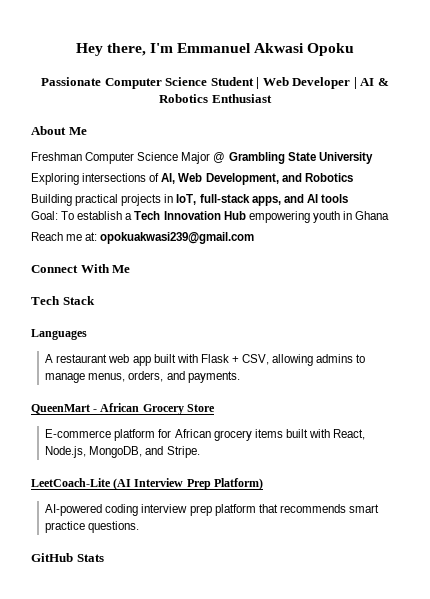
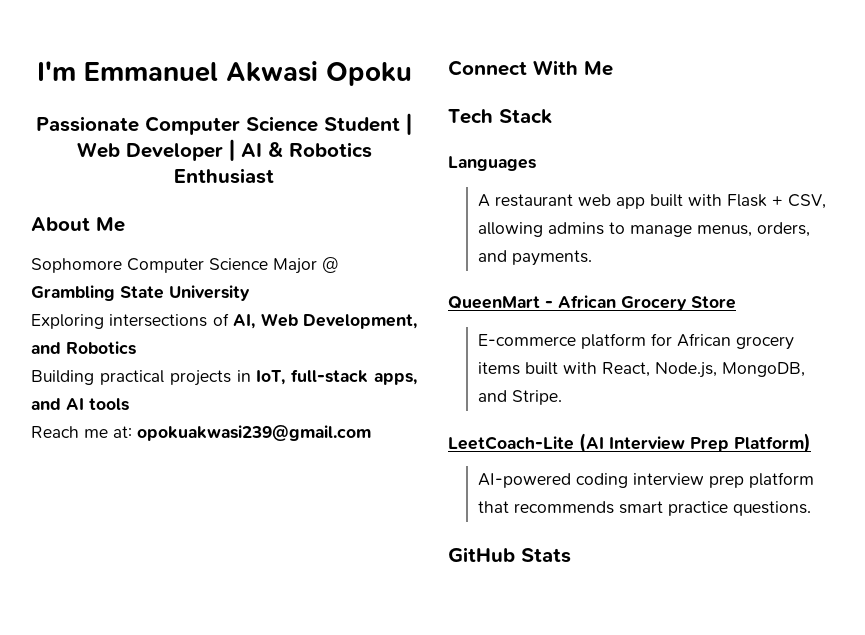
[75,43,146,56] Hey there, -> (36, 71) none
[31,152,82,161] Freshman -> [31,258,122,273] Sophomore
[31,211,390,223] // Goal: To establish a Tech Innovation Hub empowering youth in Ghana -> (129, 404) none

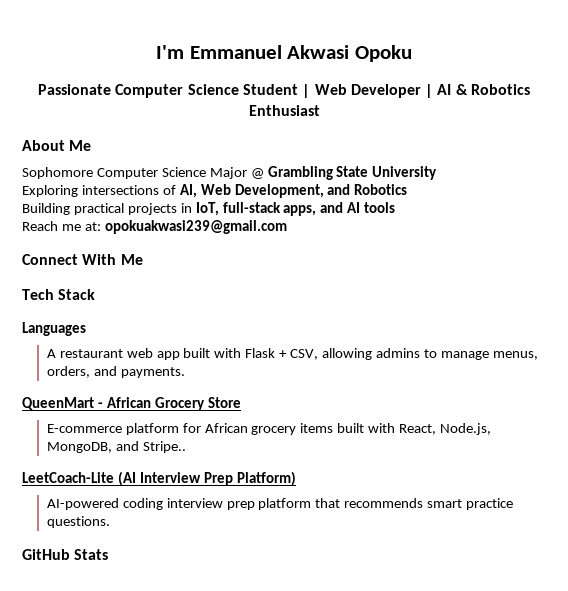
[511,390,562,405] Stripe. -> [142,441,186,453] Stripe..

